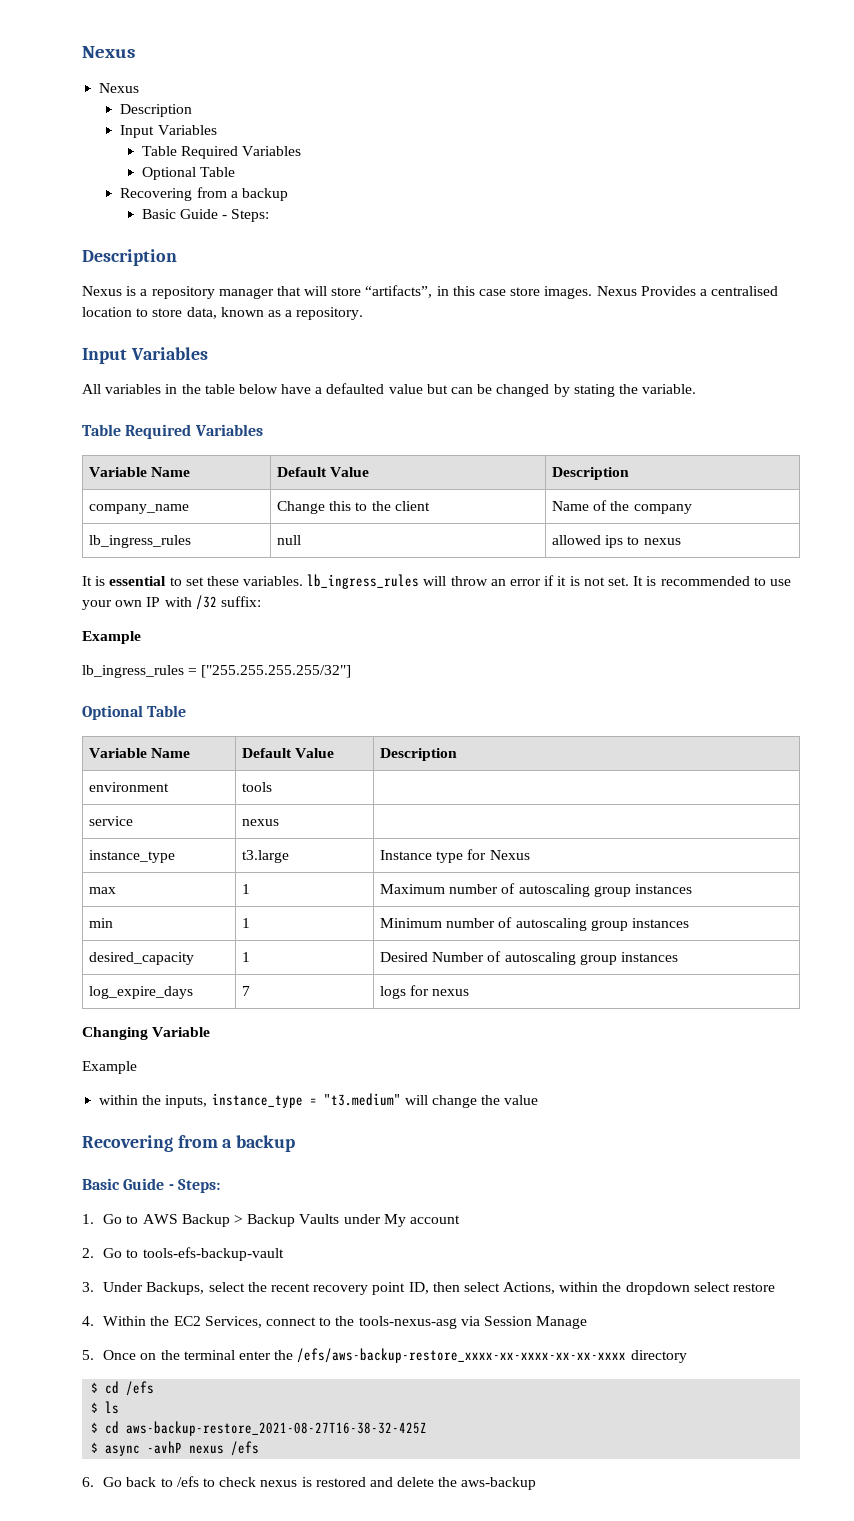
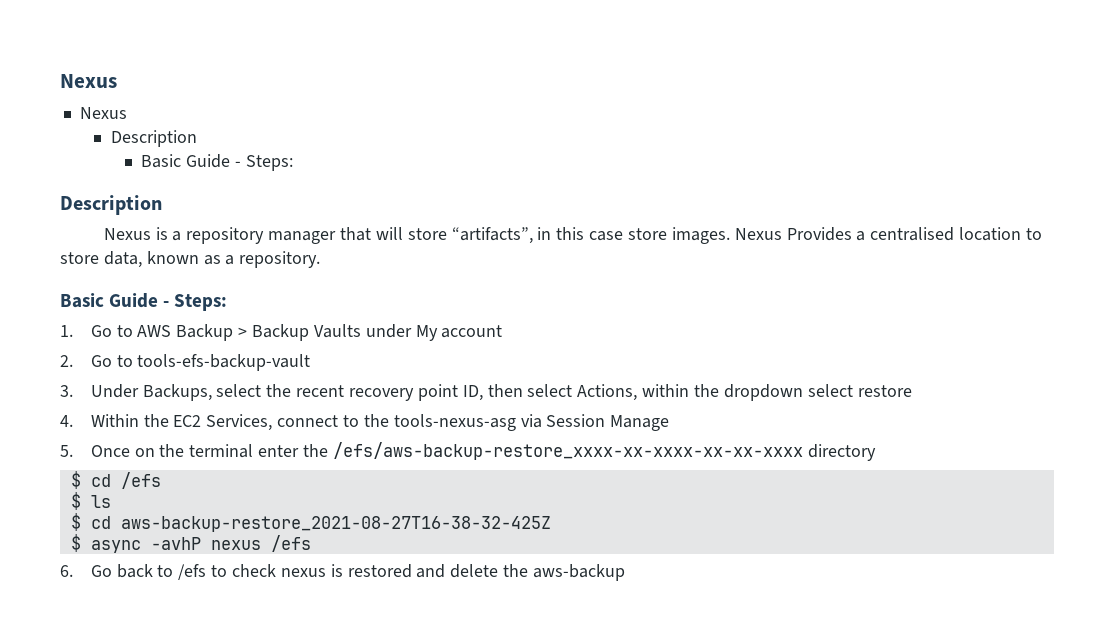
[120,125,217,138] [141,146,301,159] [141,167,235,180] [120,187,288,201] // Input Variables // Table Required Variables // Optional Table // Recovering from a backup -> (197, 138) none
[82,347,208,364] [82,383,697,397] [82,424,263,439] [88,467,191,477] [276,467,370,477] [551,467,629,480] [88,504,189,514] [276,501,430,514] [551,500,692,514] [88,535,191,548] [276,535,301,545] [551,535,681,548] [82,574,791,589] [82,595,261,610] [82,631,141,644] [82,665,352,678] [82,705,187,720] [88,748,191,758] [241,748,335,758] [379,748,457,761] [88,782,169,792] [241,782,272,792] [88,816,133,826] [241,819,279,826] [88,850,175,863] [241,850,289,863] [379,849,530,863] [88,887,116,894] [241,884,250,894] [379,883,692,897] [88,918,113,928] [241,918,250,928] [379,917,689,931] [88,952,194,965] [241,952,250,962] [379,951,678,965] [88,986,193,999] [241,986,250,996] [379,985,470,999] [82,1027,211,1040] [82,1061,137,1074] [99,1093,539,1108] [82,1135,296,1152] // Input Variables // All variables in the table below have a defaulted value but can be changed by stating the variable. // Table Required Variables // Variable Name | Default Value | Description // company_name | Change this to the client | Name of the company // lb_ingress_rules | null | allowed ips to nexus // It is essential to set these variables. lb_ingress_rules will throw an error if it is not set. It is recommended to use your own IP with /32 suffix: // Example // lb_ingress_rules = ["255.255.255.255/32"] // Optional Table // Variable Name | Default Value | Description // environment | tools | // service | nexus | // instance_type | t3.large | Instance type for Nexus // max | 1 | Maximum number of autoscaling group instances // min | 1 | Minimum number of autoscaling group instances // desired_capacity | 1 | Desired Number of autoscaling group instances // log_expire_days | 7 | logs for nexus // Changing Variable // Example // within the inputs, instance_type = "t3.medium" will change the value // Recovering from a backup -> (321, 259) none

